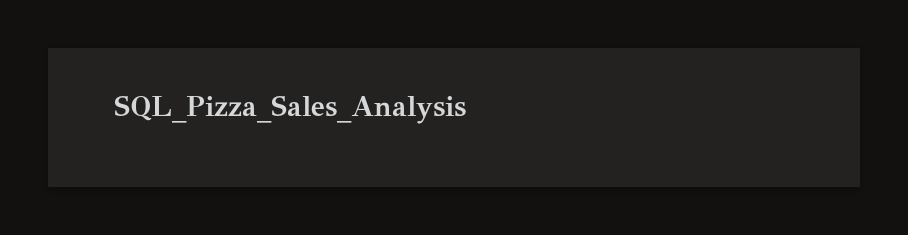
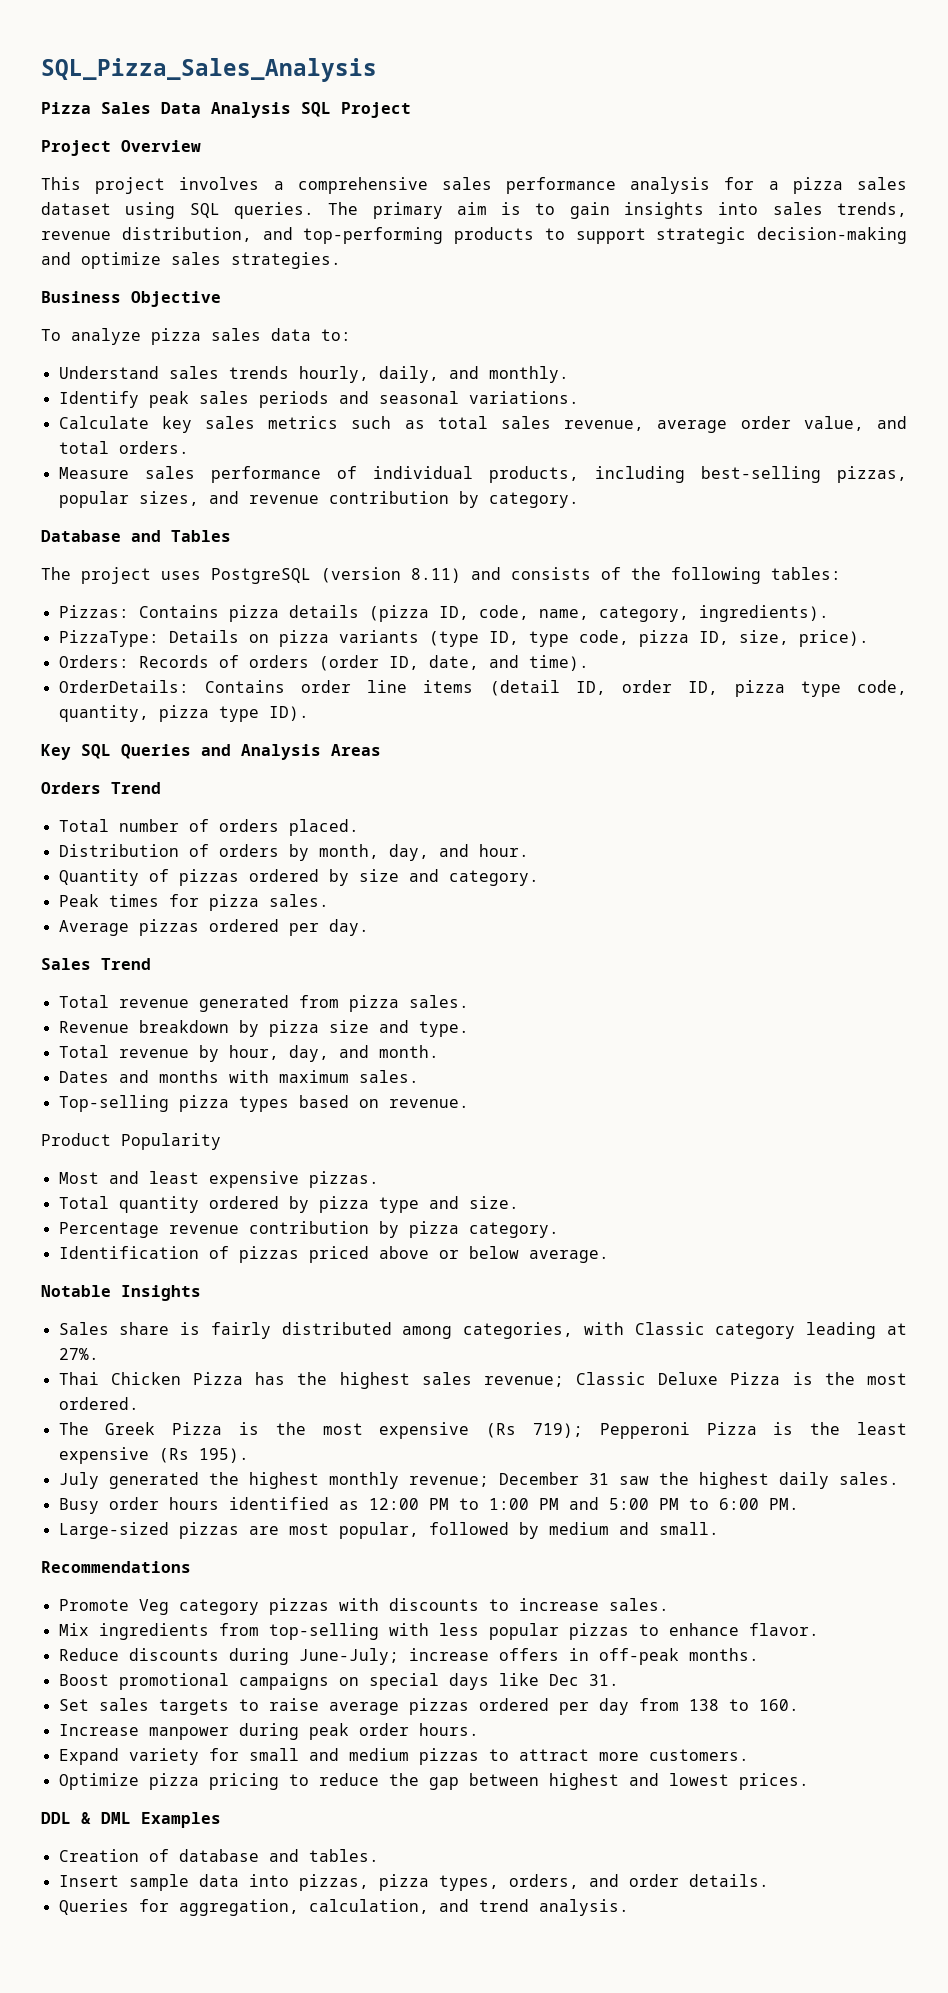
(466, 109) none -> [41,102,411,118] [41,140,201,156] [41,177,907,194] [41,202,907,219] [41,227,907,244] [41,252,341,269] [41,291,221,307] [41,328,351,345] [58,366,569,383] [58,391,579,408] [58,416,908,433] [58,441,189,454] [58,466,907,483] [58,491,579,508] [41,530,231,542] [41,567,841,584] [58,605,829,622] [58,630,869,647] [58,655,589,671] [58,680,907,697] [58,705,309,722] [41,744,381,760] [41,782,161,794] [58,819,359,836] [58,844,529,861] [58,869,539,886] [58,894,329,911] [58,919,369,936] [41,958,151,970] [58,995,469,1012] [58,1020,469,1037] [58,1045,439,1062] [58,1070,419,1083] [58,1095,469,1112] [41,1133,221,1150] [58,1171,379,1188] [58,1196,519,1213] [58,1221,559,1238] [58,1246,609,1263] [41,1285,201,1301] [58,1322,907,1339] [58,1348,99,1360] [58,1372,908,1389] [58,1397,139,1410] [58,1422,907,1439] [58,1447,249,1464] [58,1472,899,1489] [58,1497,799,1514] [58,1522,719,1539] [41,1561,191,1573] [58,1598,669,1615] [58,1623,819,1640] [58,1648,759,1665] [58,1673,619,1690] [58,1698,799,1715] [58,1723,479,1740] [58,1748,749,1765] [58,1773,809,1790] [41,1812,221,1828] [58,1849,379,1862] [58,1874,769,1891] [58,1899,629,1916] // Pizza Sales Data Analysis SQL Project // Project Overview // This project involves a comprehensive sales performance analysis for a pizza sales dataset using SQL queries. The primary aim is to gain insights into sales trends, revenue distribution, and top-performing products to support strategic decision-making and optimize sales strategies. // Business Objective // To analyze pizza sales data to: // Understand sales trends hourly, daily, and monthly. // Identify peak sales periods and seasonal variations. // Calculate key sales metrics such as total sales revenue, average order value, and total orders. // Measure sales performance of individual products, including best-selling pizzas, popular sizes, and revenue contribution by category. // Database and Tables // The project uses PostgreSQL (version 8.11) and consists of the following tables: // Pizzas: Contains pizza details (pizza ID, code, name, category, ingredients). // PizzaType: Details on pizza variants (type ID, type code, pizza ID, size, price). // Orders: Records of orders (order ID, date, and time). // OrderDetails: Contains order line items (detail ID, order ID, pizza type code, quantity, pizza type ID). // Key SQL Queries and Analysis Areas // Orders Trend // Total number of orders placed. // Distribution of orders by month, day, and hour. // Quantity of pizzas ordered by size and category. // Peak times for pizza sales. // Average pizzas ordered per day. // Sales Trend // Total revenue generated from pizza sales. // Revenue breakdown by pizza size and type. // Total revenue by hour, day, and month. // Dates and months with maximum sales. // Top-selling pizza types based on revenue. // Product Popularity // Most and least expensive pizzas. // Total quantity ordered by pizza type and size. // Percentage revenue contribution by pizza category. // Identification of pizzas priced above or below average. // Notable Insights // Sales share is fairly distributed among categories, with Classic category leading at 27%. // Thai Chicken Pizza has the highest sales revenue; Classic Deluxe Pizza is the most ordered. // The Greek Pizza is the most expensive (Rs 719); Pepperoni Pizza is the least expensive (Rs 195). // July generated the highest monthly revenue; December 31 saw the highest daily sales. // Busy order hours identified as 12:00 PM to 1:00 PM and 5:00 PM to 6:00 PM. // Large-sized pizzas are most popular, followed by medium and small. // Recommendations // Promote Veg category pizzas with discounts to increase sales. // Mix ingredients from top-selling with less popular pizzas to enhance flavor. // Reduce discounts during June-July; increase offers in off-peak months. // Boost promotional campaigns on special days like Dec 31. // Set sales targets to raise average pizzas ordered per day from 138 to 160. // Increase manpower during peak order hours. // Expand variety for small and medium pizzas to attract more customers. // Optimize pizza pricing to reduce the gap between highest and lowest prices. // DDL & DML Examples // Creation of database and tables. // Insert sample data into pizzas, pizza types, orders, and order details. // Queries for aggregation, calculation, and trend analysis.

